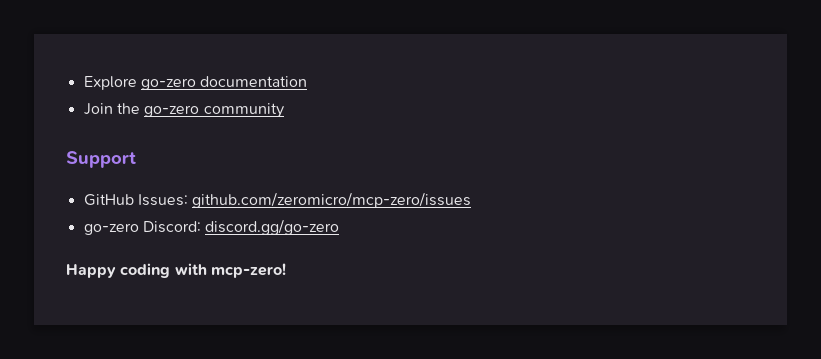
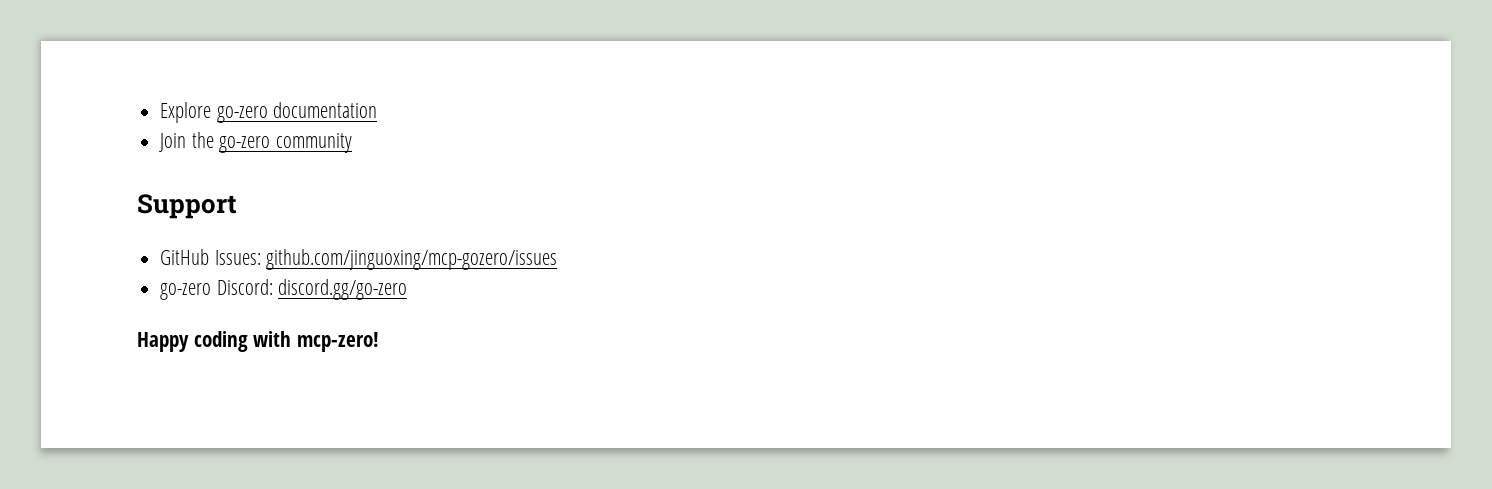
[192,192,472,208] github.com/zeromicro/mcp-zero/issues -> [266,249,558,270] github.com/jinguoxing/mcp-gozero/issues

